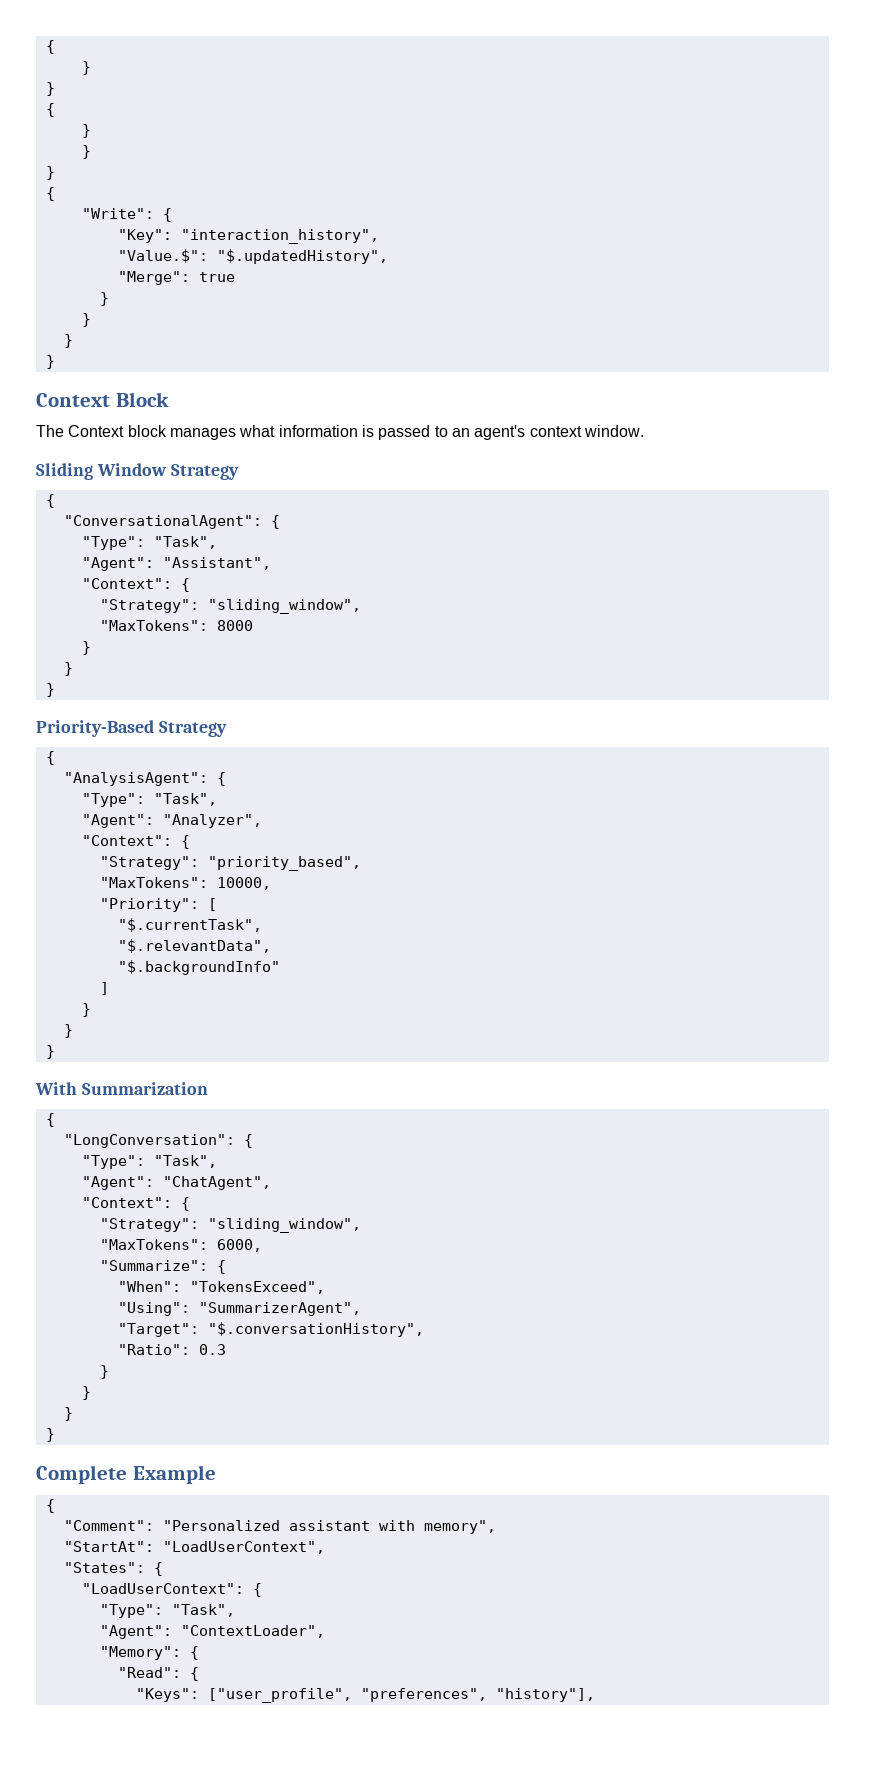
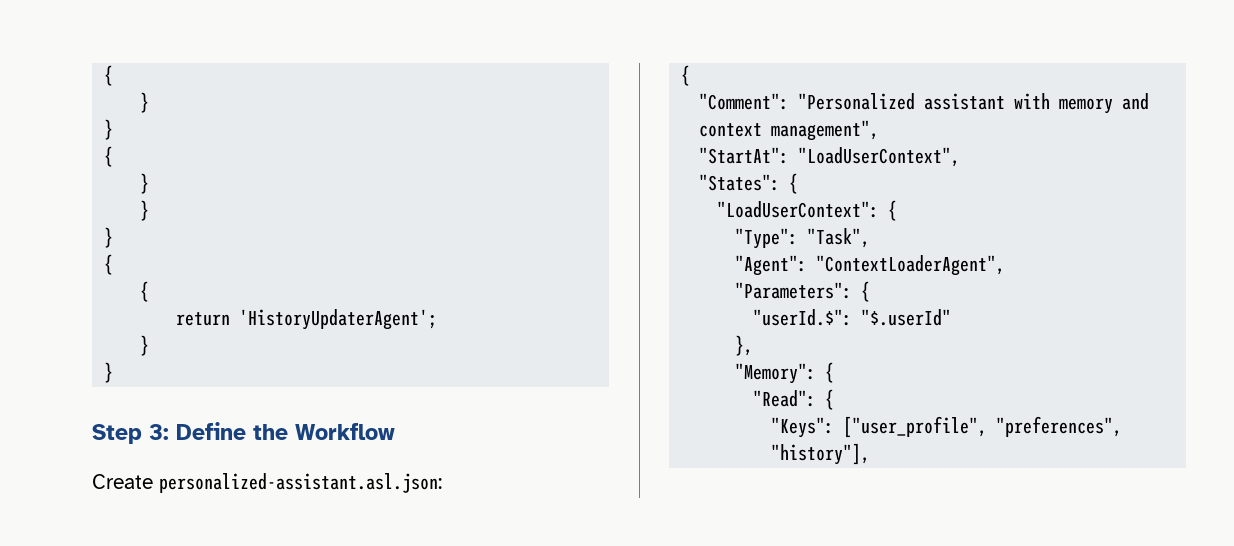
[81,208,172,222] [117,229,379,244] [117,249,388,264] [117,271,235,285] [99,292,109,306] [81,313,91,327] [63,334,73,348] [45,355,55,369] [36,392,169,407] [36,425,644,440] [36,463,239,480] [45,494,55,508] [63,515,280,529] [81,536,217,550] [81,557,271,571] [81,578,190,592] [99,599,361,614] [99,620,253,631] [81,641,91,655] [63,662,73,676] [45,683,55,697] [36,720,227,737] [45,751,55,765] [63,772,226,786] [81,793,217,807] [81,814,262,828] [81,835,190,849] [99,856,361,871] [99,877,271,890] [99,898,217,912] [117,918,262,932] [117,939,271,953] [117,960,280,975] [99,982,109,995] [81,1003,91,1017] [63,1024,73,1038] [45,1045,55,1059] [35,1082,208,1095] [45,1113,55,1127] [63,1134,253,1148] [81,1155,217,1169] [81,1176,271,1190] [81,1197,190,1211] [99,1218,361,1233] [99,1239,262,1252] [99,1260,226,1274] [117,1281,325,1294] [117,1302,361,1316] [117,1322,424,1337] [117,1344,226,1355] [99,1365,109,1379] [81,1386,91,1400] [63,1407,73,1421] [45,1428,55,1442] [36,1465,216,1484] "Write": { // "Key": "interaction_history", // "Value.$": "$.updatedHistory", // "Merge": true // } // } // } // } // Context Block // The Context block manages what information is passed to an agent's context window. // Sliding Window Strategy // { // "ConversationalAgent": { // "Type": "Task", // "Agent": "Assistant", // "Context": { // "Strategy": "sliding_window", // "MaxTokens": 8000 // } // } // } // Priority-Based Strategy // { // "AnalysisAgent": { // "Type": "Task", // "Agent": "Analyzer", // "Context": { // "Strategy": "priority_based", // "MaxTokens": 10000, // "Priority": [ // "$.currentTask", // "$.relevantData", // "$.backgroundInfo" // ] // } // } // } // With Summarization // { // "LongConversation": { // "Type": "Task", // "Agent": "ChatAgent", // "Context": { // "Strategy": "sliding_window", // "MaxTokens": 6000, // "Summarize": { // "When": "TokensExceed", // "Using": "SummarizerAgent", // "Target": "$.conversationHistory", // "Ratio": 0.3 // } // } // } // } // Complete Example -> [140,281,150,302] [176,309,438,330] [140,335,150,356] [104,362,114,383] [92,422,395,444] [92,473,442,493] { // return 'HistoryUpdaterAgent'; // } // } // Step 3: Define the Workflow // Create personalized-assistant.asl.json:
[423,1520,496,1534] memory", -> [1059,93,1150,114] [699,120,880,141] memory and context management",
[180,1625,325,1638] "ContextLoader", -> [816,255,1006,276] [735,281,871,302] [753,309,952,326] [735,335,754,356] "ContextLoaderAgent", // "Parameters": { // "userId.$": "$.userId" // },

